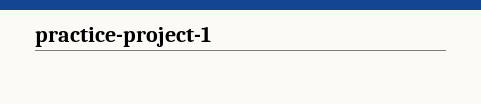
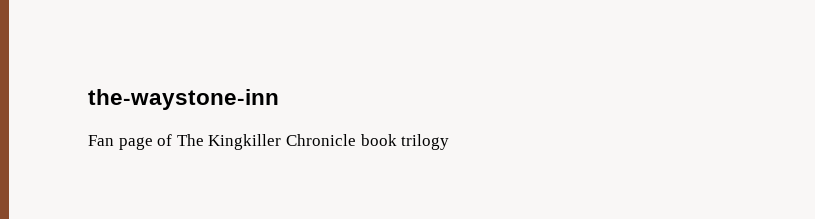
[35,26,211,47] practice-project-1 -> [88,89,279,110] [88,134,450,150] the-waystone-inn // Fan page of The Kingkiller Chronicle book trilogy

